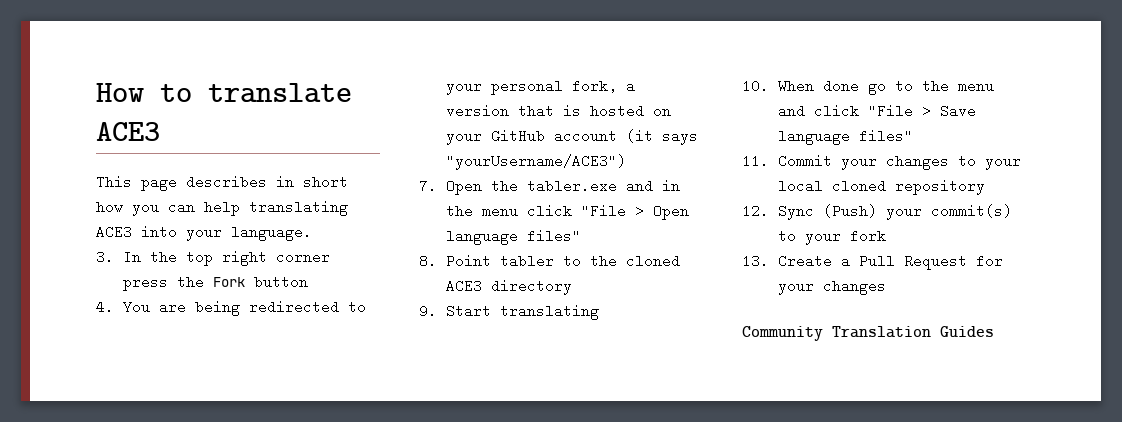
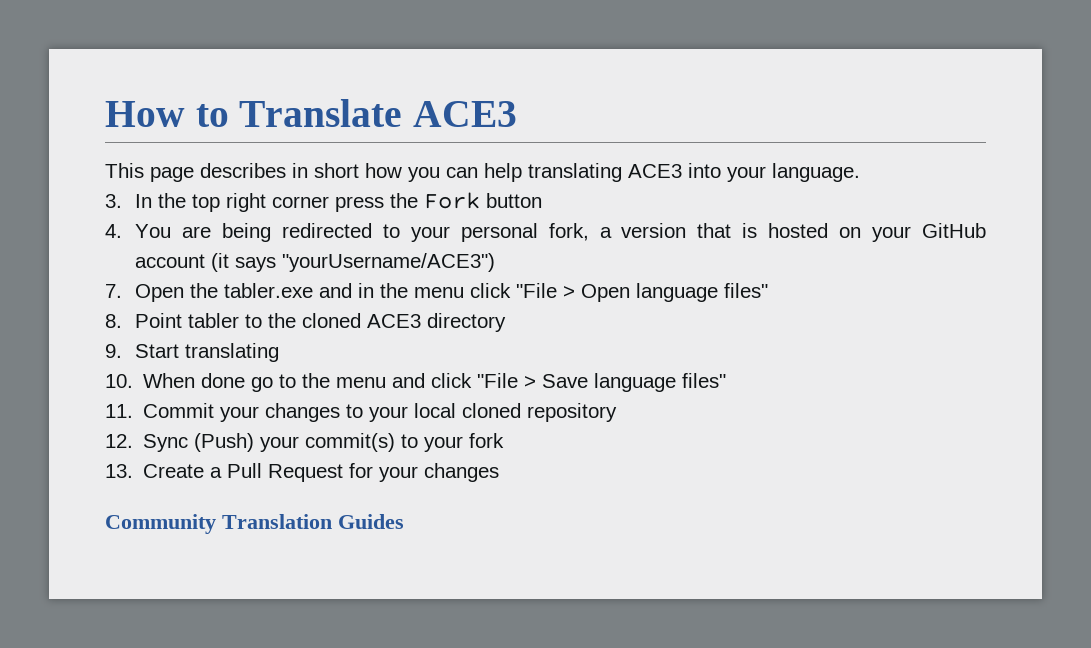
[208,83,352,103] translate -> [239,99,403,127] Translate

